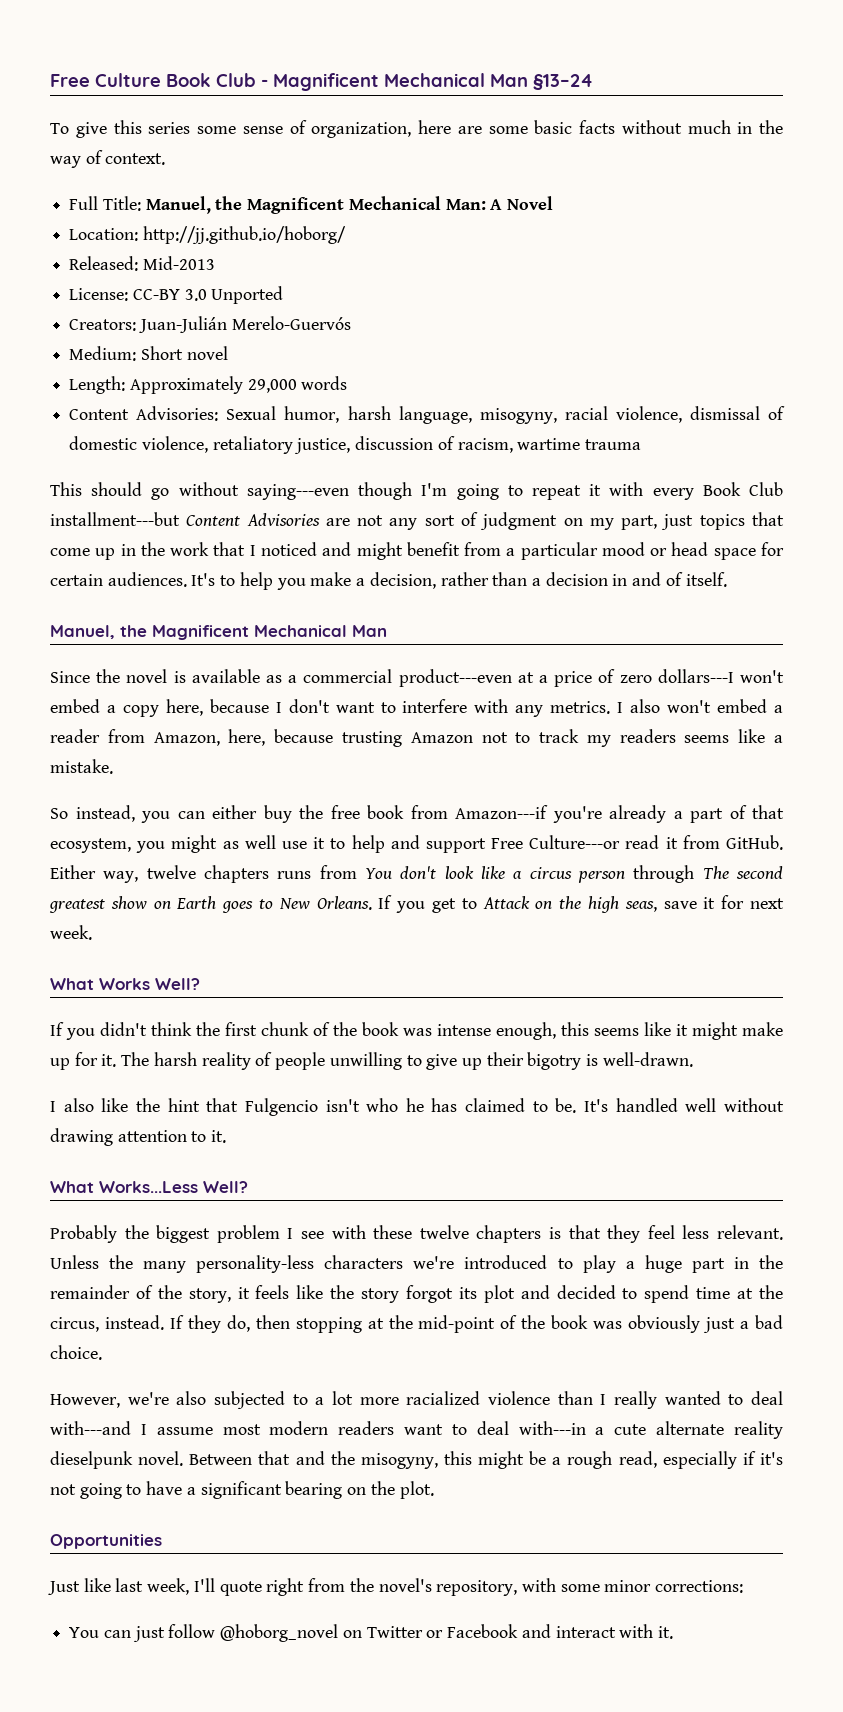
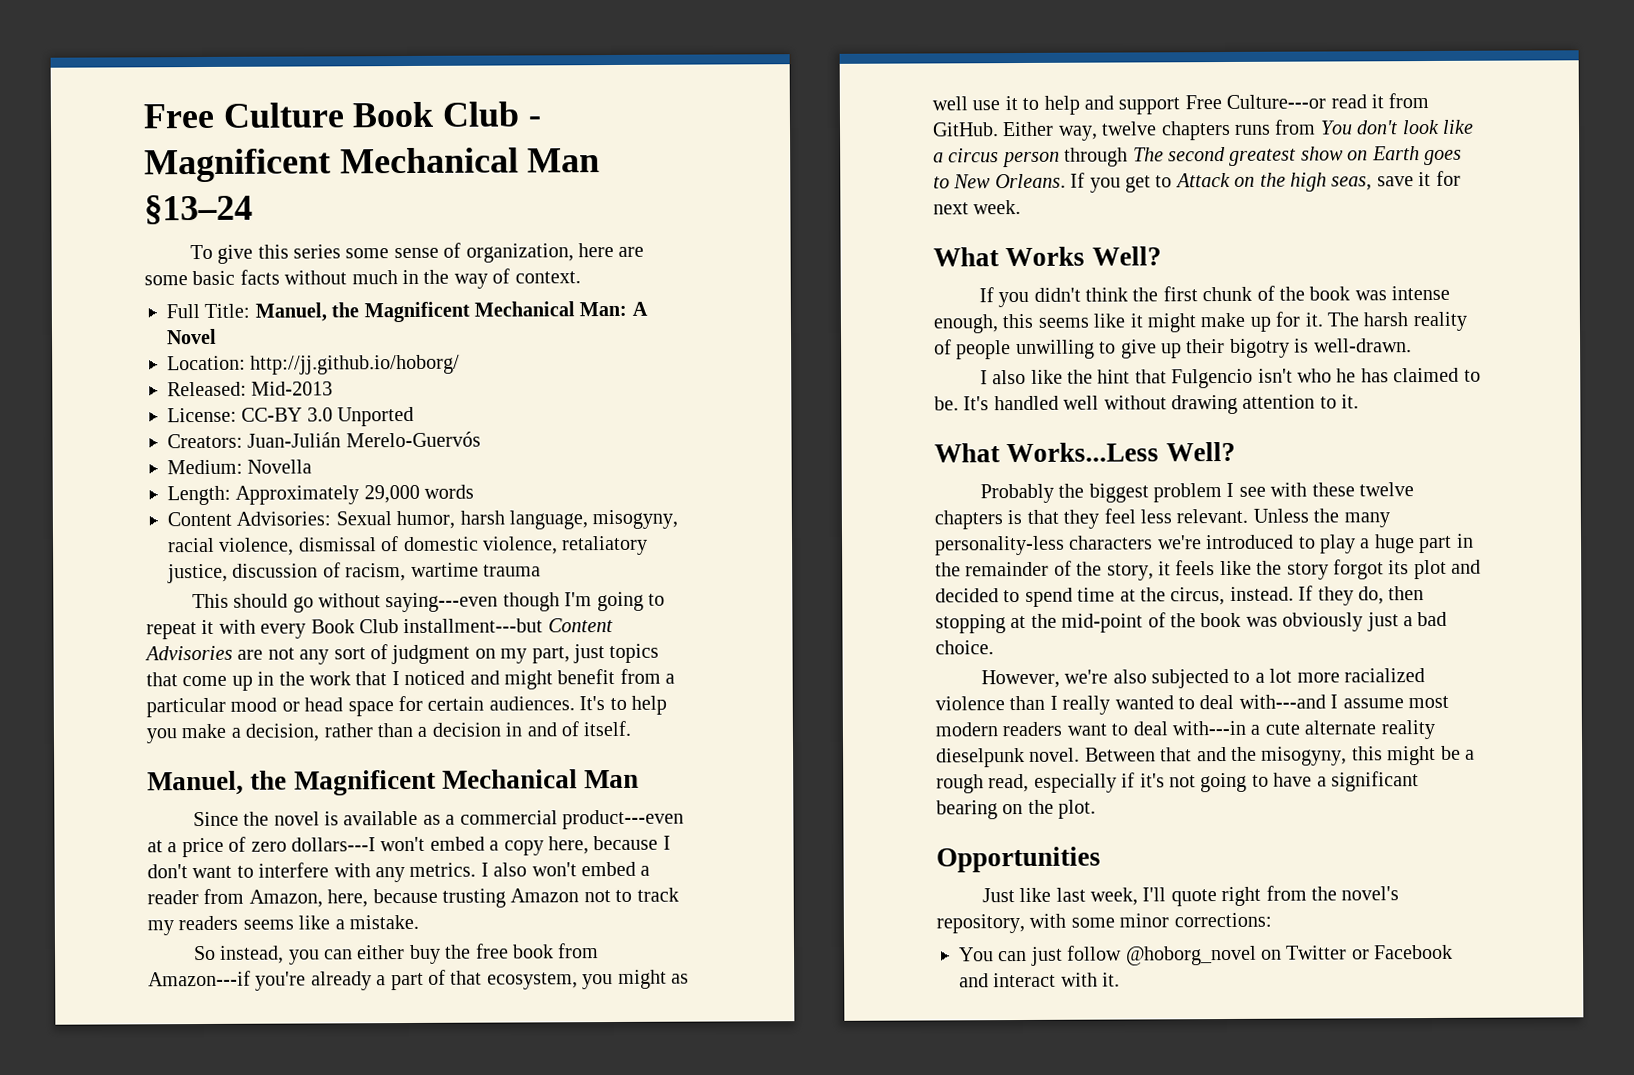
[140,346,228,360] Short novel -> [247,459,313,474] Novella

